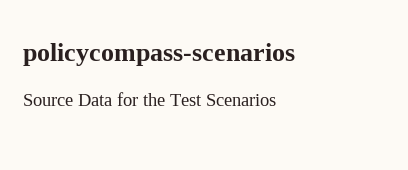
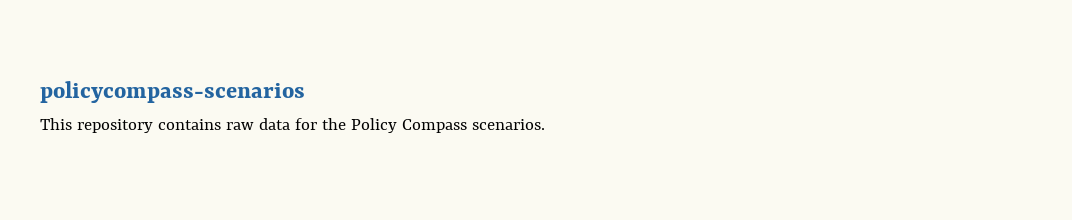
[23,92,276,106] Source Data for the Test Scenarios -> [40,118,545,133] This repository contains raw data for the Policy Compass scenarios.

